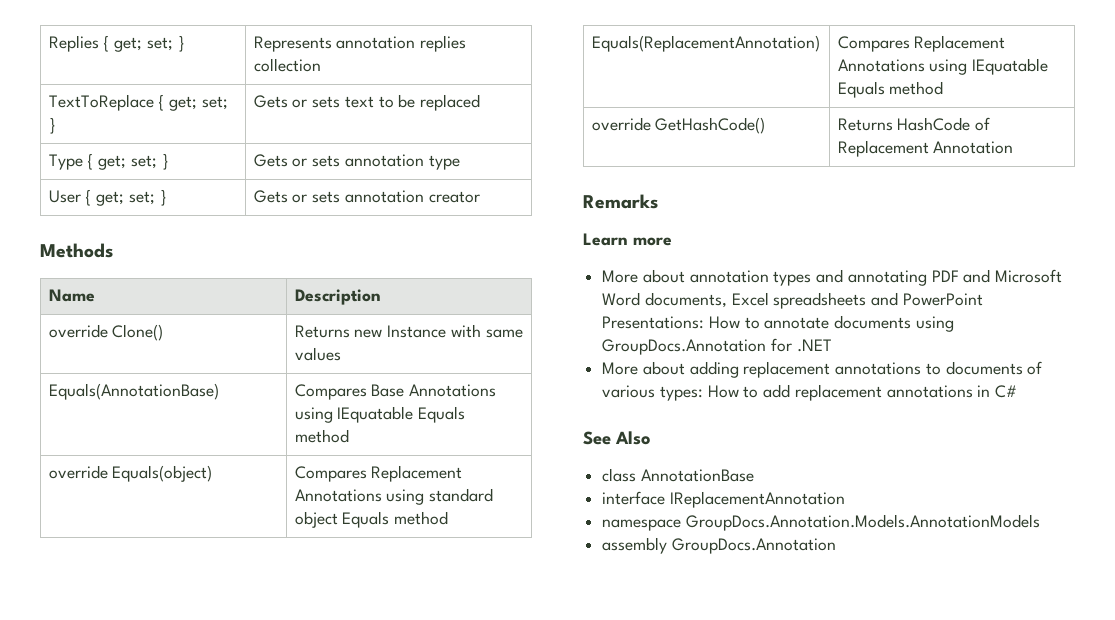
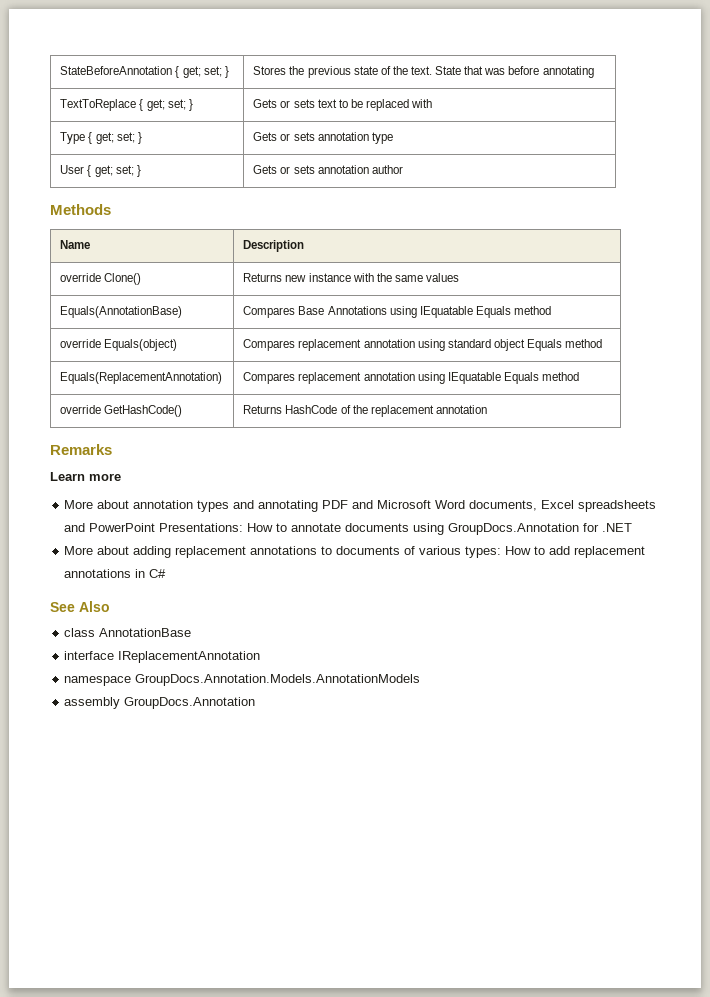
[48,35,185,52] [253,35,467,52] [253,58,321,72] Replies { get; set; } | Represents annotation replies collection -> [60,66,229,78] [253,66,594,78] StateBeforeAnnotation { get; set; } | Stores the previous state of the text. State that was before annotating
(481, 102) none -> [411,99,433,108] with
[428,191,480,203] creator -> [371,165,403,174] author
[387,324,481,338] Instance with -> [308,273,392,282] instance with the
[371,465,463,482] [294,489,382,502] Replacement Annotations -> [298,339,415,351] replacement annotation
[914,35,1006,52] [837,59,925,72] Replacement Annotations -> [298,372,415,384] replacement annotation
[837,140,1014,157] Replacement Annotation -> [352,405,487,417] the replacement annotation

